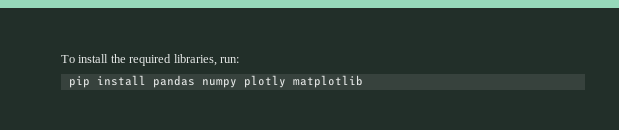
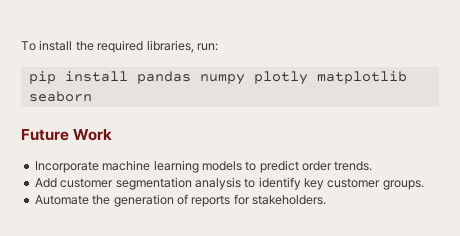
(363, 81) none -> [28,91,92,102] [21,129,113,141] [34,160,373,173] [34,177,424,190] [34,194,326,207] seaborn // Future Work // Incorporate machine learning models to predict order trends. // Add customer segmentation analysis to identify key customer groups. // Automate the generation of reports for stakeholders.

